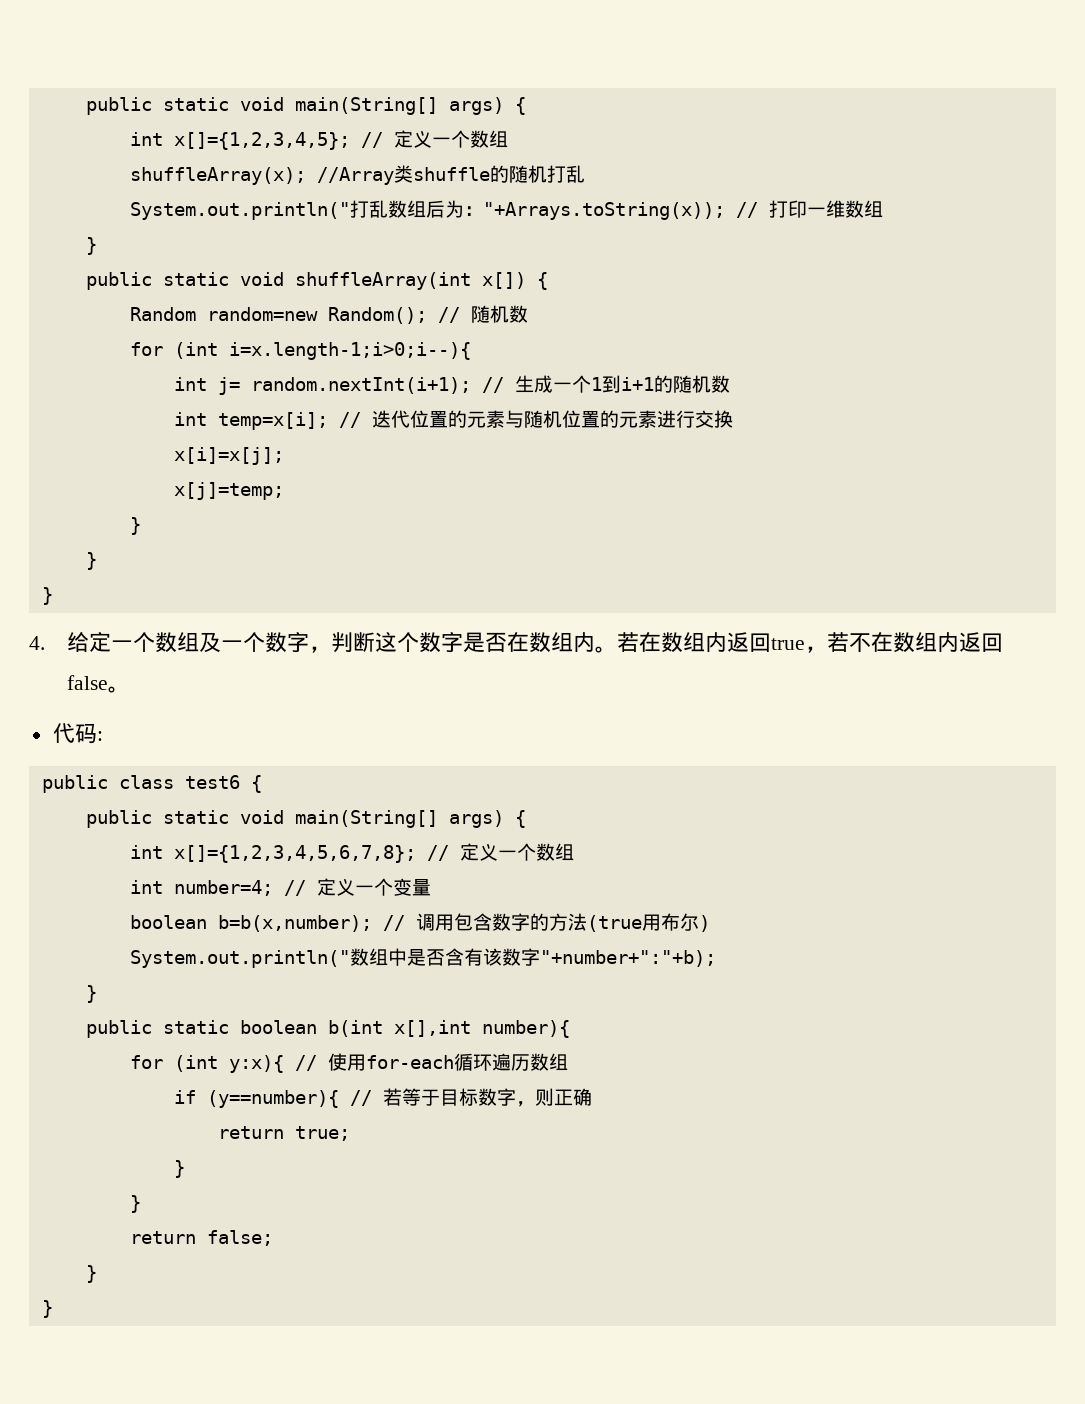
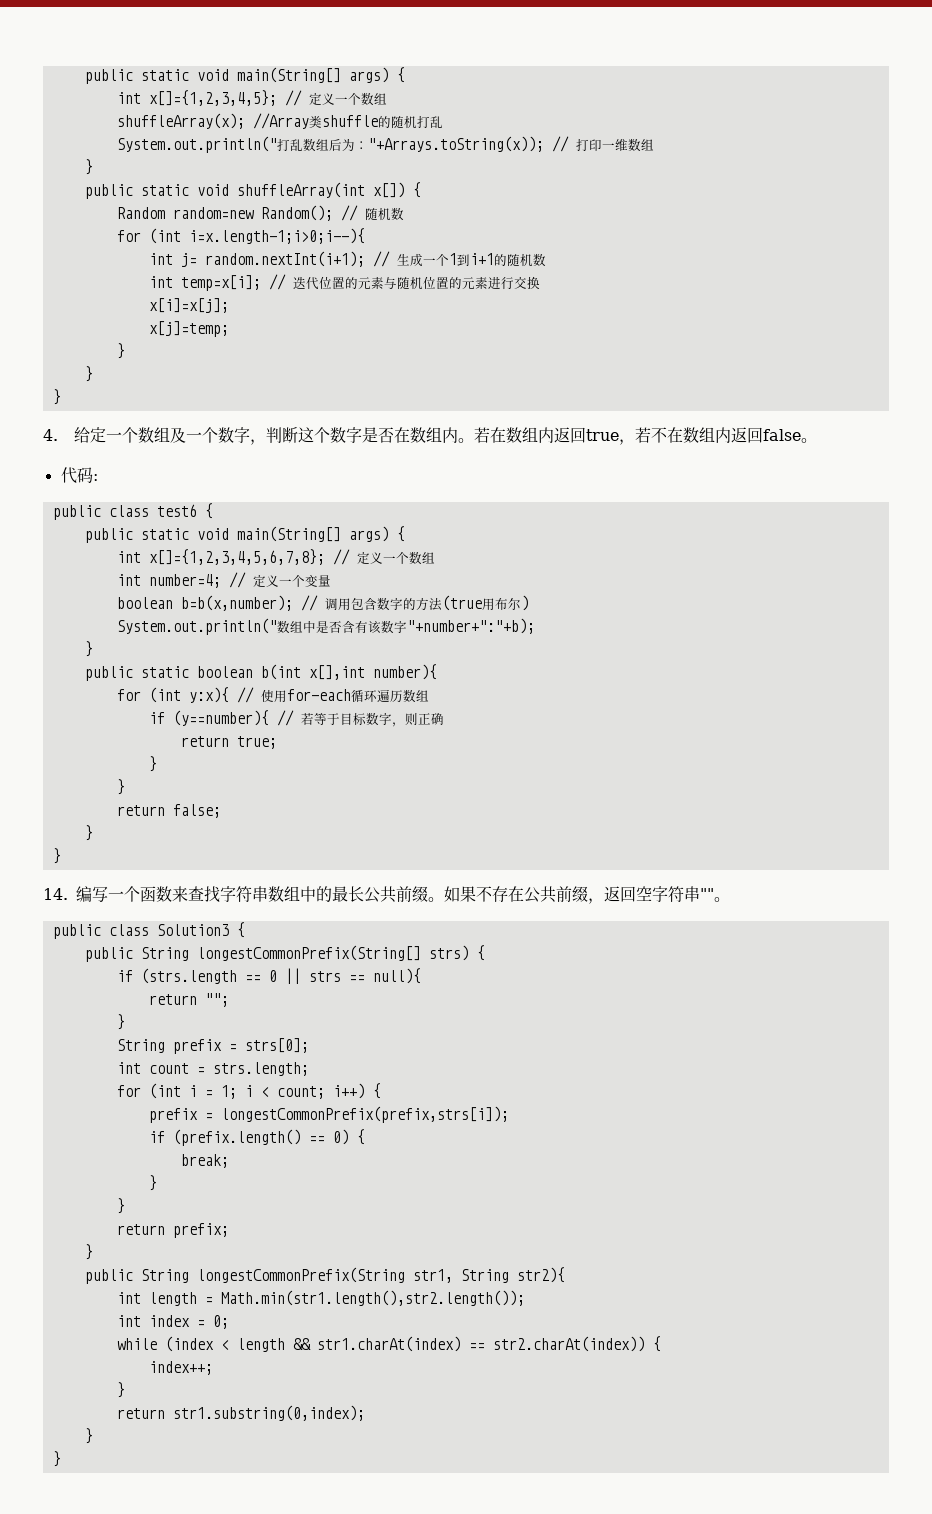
(53, 1309) none -> [43,886,730,904] [52,922,245,939] [84,945,485,962] [116,968,421,984] [148,993,229,1007] [116,1014,125,1030] [116,1038,309,1054] [116,1062,309,1076] [116,1083,381,1099] [148,1106,509,1123] [148,1129,365,1146] [180,1154,229,1168] [148,1175,157,1191] [116,1198,125,1214] [116,1223,229,1238] [84,1244,93,1260] [84,1267,565,1284] [116,1290,525,1306] [116,1315,229,1329] [116,1336,661,1352] [148,1361,213,1375] [116,1382,125,1398] [116,1405,365,1421] [84,1428,93,1444] [52,1451,61,1467] // 14.编写一个函数来查找字符串数组中的最长公共前缀。如果不存在公共前缀，返回空字符串""。 // public class Solution3 { // public String longestCommonPrefix(String[] strs) { // if (strs.length == 0 || strs == null){ // return ""; // } // String prefix = strs[0]; // int count = strs.length; // for (int i = 1; i < count; i++) { // prefix = longestCommonPrefix(prefix,strs[i]); // if (prefix.length() == 0) { // break; // } // } // return prefix; // } // public String longestCommonPrefix(String str1, String str2){ // int length = Math.min(str1.length(),str2.length()); // int index = 0; // while (index < length && str1.charAt(index) == str2.charAt(index)) { // index++; // } // return str1.substring(0,index); // } // }

